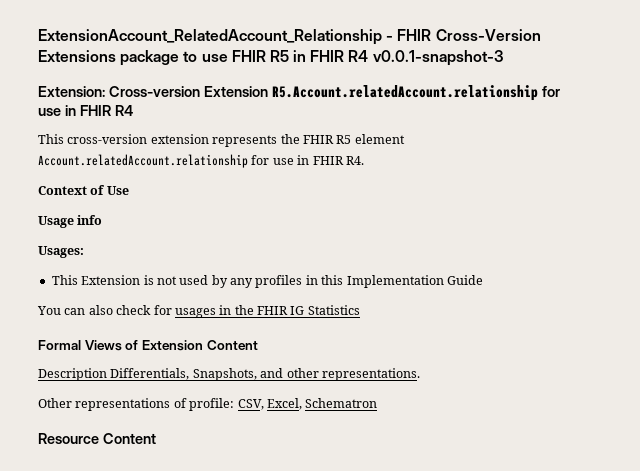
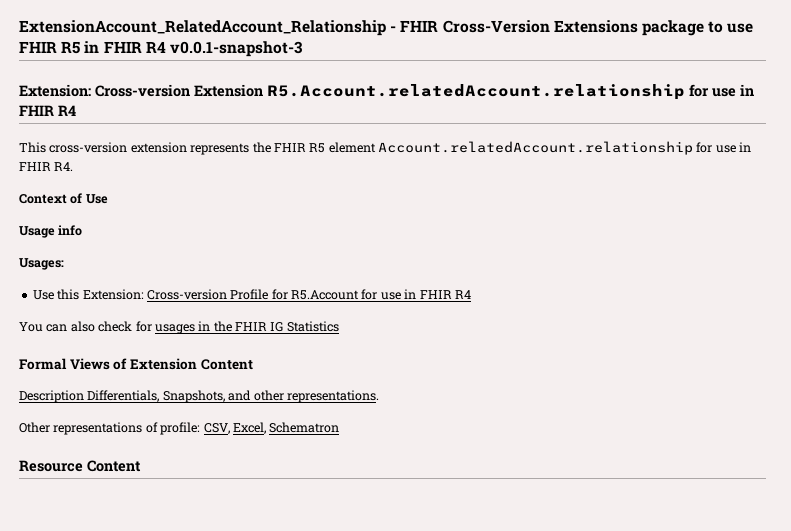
[51,275,483,288] This Extension is not used by any profiles in this Implementation Guide -> [32,289,471,300] Use this Extension: Cross-version Profile for R5.Account for use in FHIR R4

